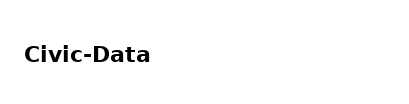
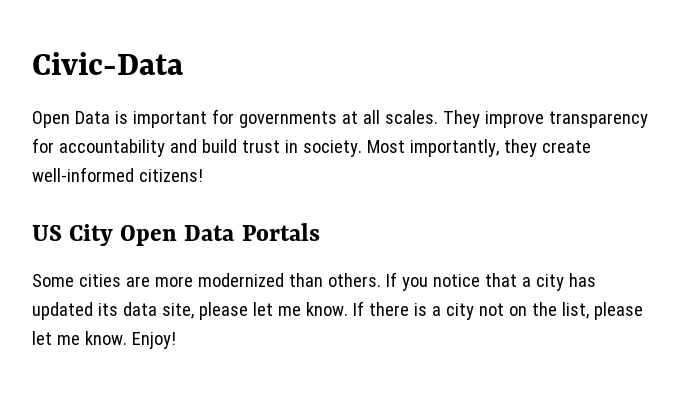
(151, 53) none -> [32,109,648,128] [32,138,591,157] [32,167,203,182] [32,223,320,246] [32,272,596,291] [32,301,643,320] [32,331,176,349] // Open Data is important for governments at all scales. They improve transparency for accountability and build trust in society. Most importantly, they create well-informed citizens! // US City Open Data Portals // Some cities are more modernized than others. If you notice that a city has updated its data site, please let me know. If there is a city not on the list, please let me know. Enjoy!

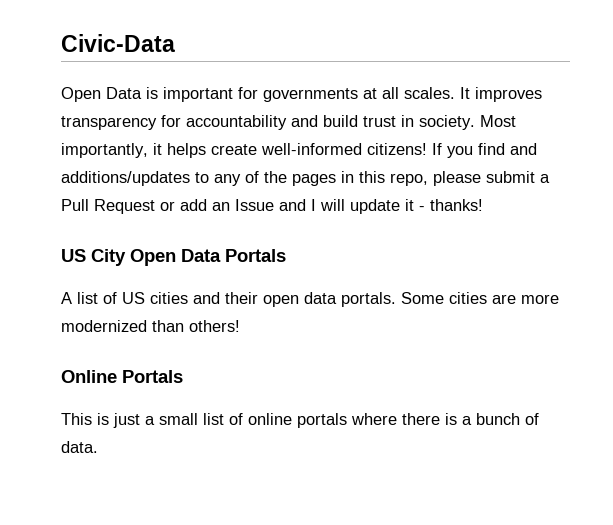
[442,110,544,128] They improve -> [460,87,542,102] It improves
[503,139,537,157] they -> [153,143,206,158] it helps
(203, 175) none -> [432,143,537,158] [61,171,550,186] [61,199,483,214] If you find and additions/updates to any of the pages in this repo, please submit a Pull Request or add an Issue and I will update it - thanks!
(320, 232) none -> [61,292,396,307] A list of US cities and their open data portals.
[327,272,596,291] [32,301,643,320] [32,331,176,349] others. If you notice that a city has updated its data site, please let me know. If there is a city not on the list, please let me know. Enjoy! -> [189,320,240,332] [61,370,183,383] [61,413,539,428] [61,441,98,453] others! // Online Portals // This is just a small list of online portals where there is a bunch of data.

